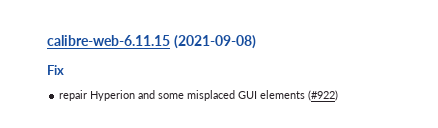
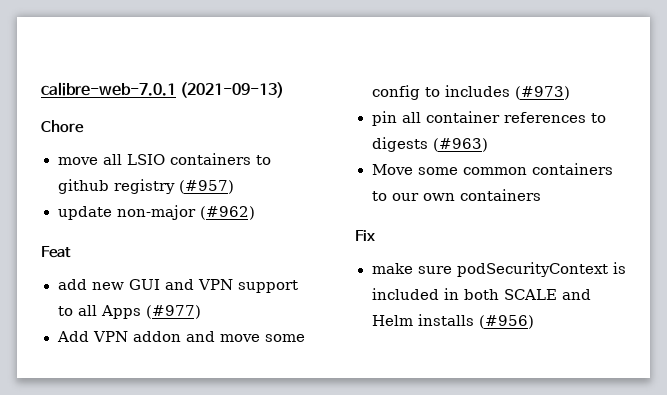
[47,35,256,49] [47,65,64,75] [59,90,339,101] calibre-web-6.11.15 (2021-09-08) // Fix // repair Hyperion and some misplaced GUI elements (#922) -> [41,82,285,98] [41,120,84,133] [57,153,271,165] [57,179,234,194] [57,205,255,220] [41,246,71,258] [57,279,298,293] [57,305,201,319] [56,331,305,342] [371,85,570,100] [371,111,606,126] [371,137,488,152] [371,163,613,175] [371,189,541,201] [355,230,375,241] [371,262,626,277] [371,288,591,300] [371,314,534,329] calibre-web-7.0.1 (2021-09-13) // Chore // move all LSIO containers to github registry (#957) // update non-major (#962) // Feat // add new GUI and VPN support to all Apps (#977) // Add VPN addon and move some config to includes (#973) // pin all container references to digests (#963) // Move some common containers to our own containers // Fix // make sure podSecurityContext is included in both SCALE and Helm installs (#956)

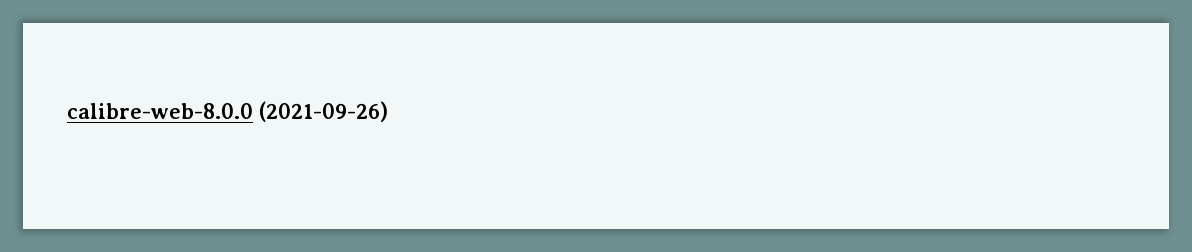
[41,82,285,98] [41,120,84,133] [57,153,271,165] [57,179,234,194] [57,205,255,220] [41,246,71,258] [57,279,298,293] [57,305,201,319] [56,331,305,342] [371,85,570,100] [371,111,606,126] [371,137,488,152] [371,163,613,175] [371,189,541,201] [355,230,375,241] [371,262,626,277] [371,288,591,300] [371,314,534,329] calibre-web-7.0.1 (2021-09-13) // Chore // move all LSIO containers to github registry (#957) // update non-major (#962) // Feat // add new GUI and VPN support to all Apps (#977) // Add VPN addon and move some config to includes (#973) // pin all container references to digests (#963) // Move some common containers to our own containers // Fix // make sure podSecurityContext is included in both SCALE and Helm installs (#956) -> [67,101,388,122] calibre-web-8.0.0 (2021-09-26)

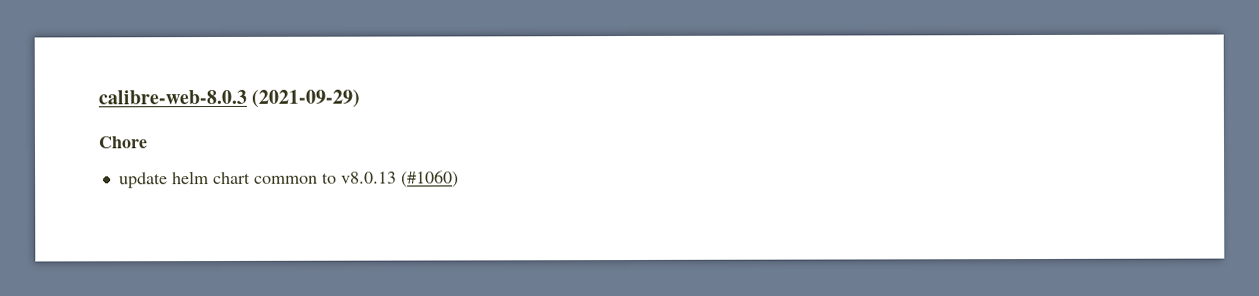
[67,101,388,122] calibre-web-8.0.0 (2021-09-26) -> [98,89,361,108] [98,136,147,149] [118,170,459,189] calibre-web-8.0.3 (2021-09-29) // Chore // update helm chart common to v8.0.13 (#1060)

